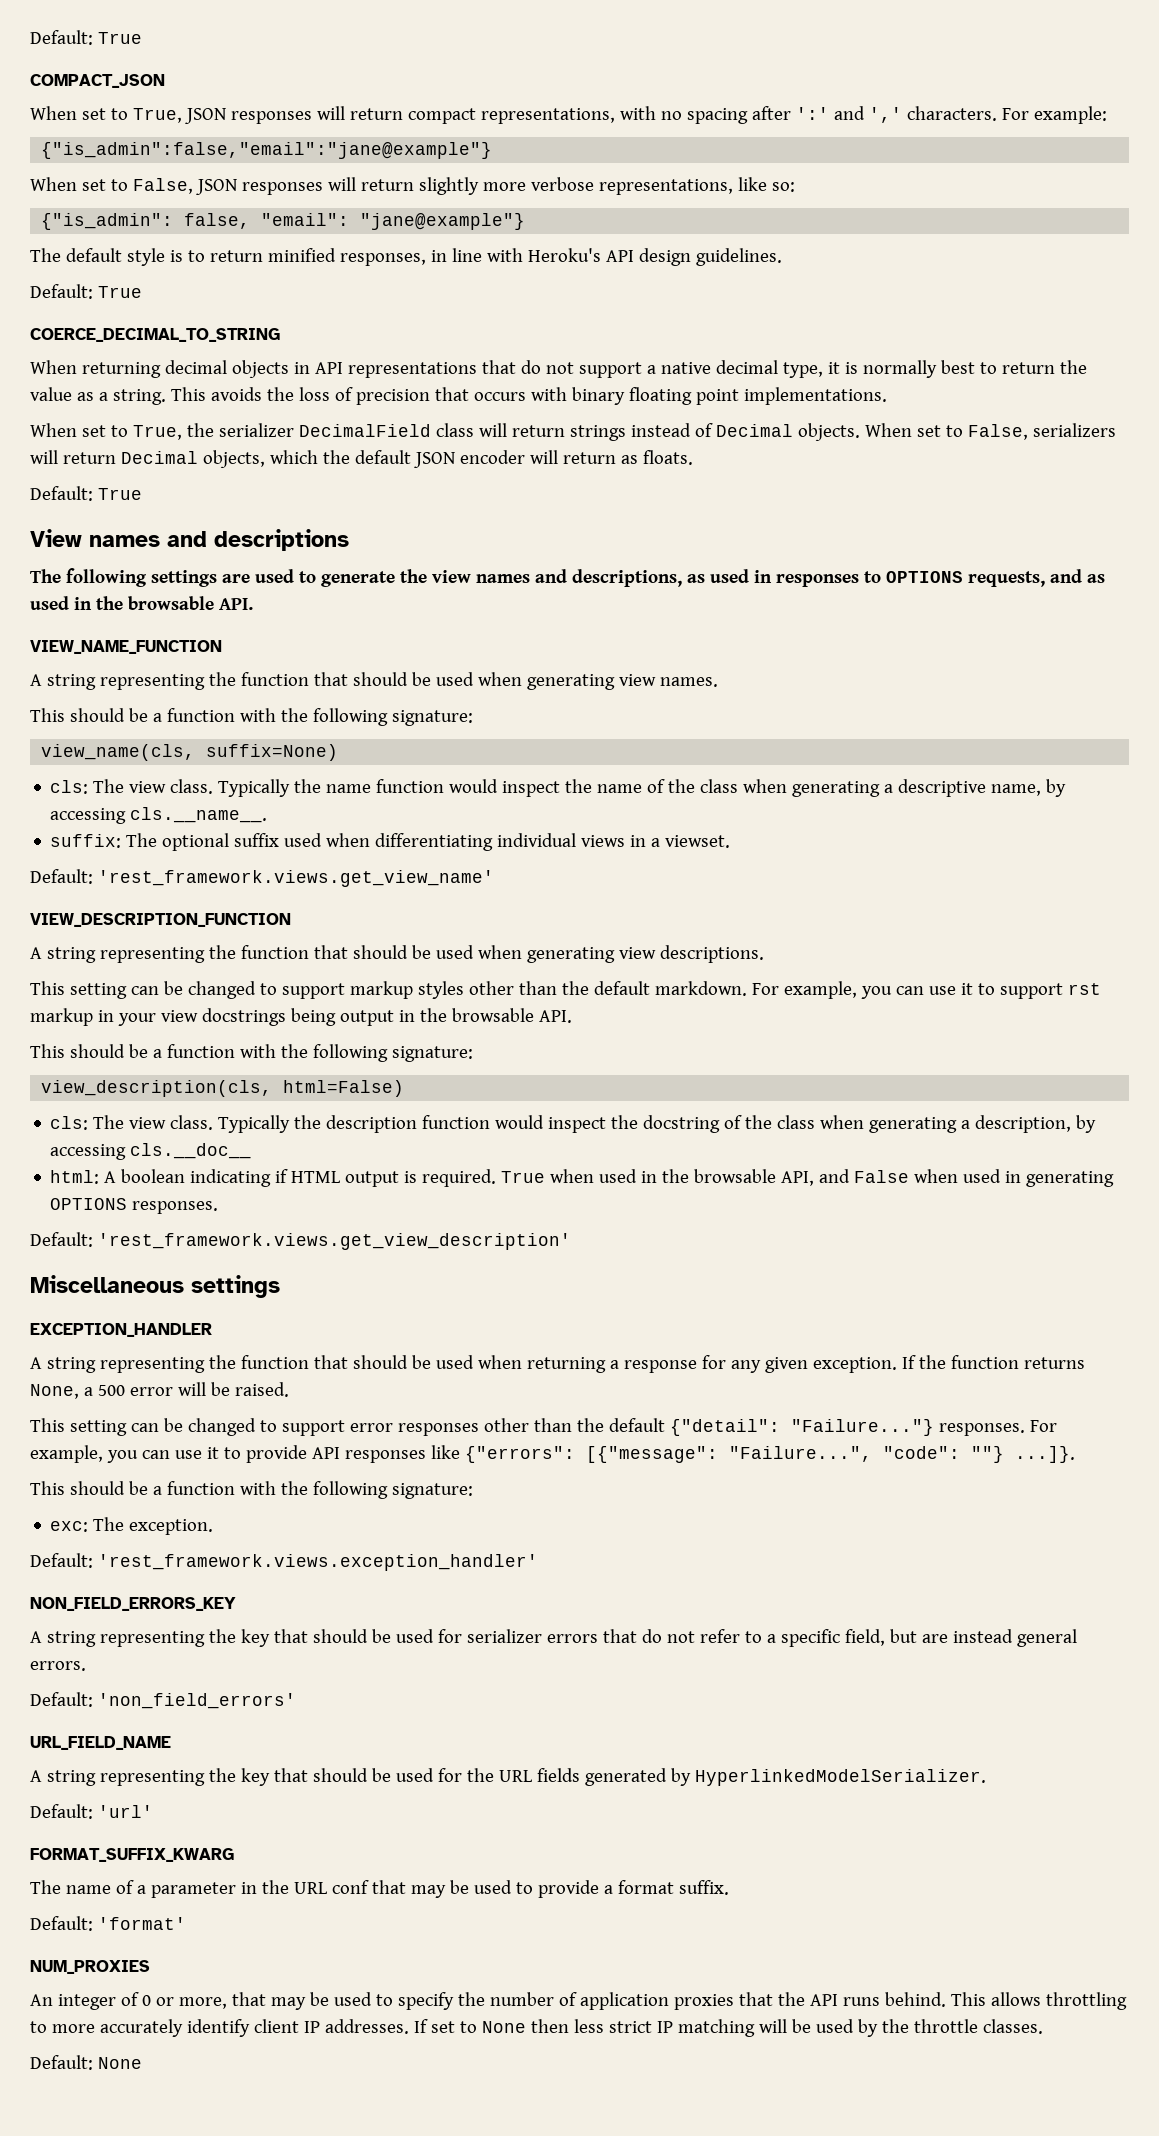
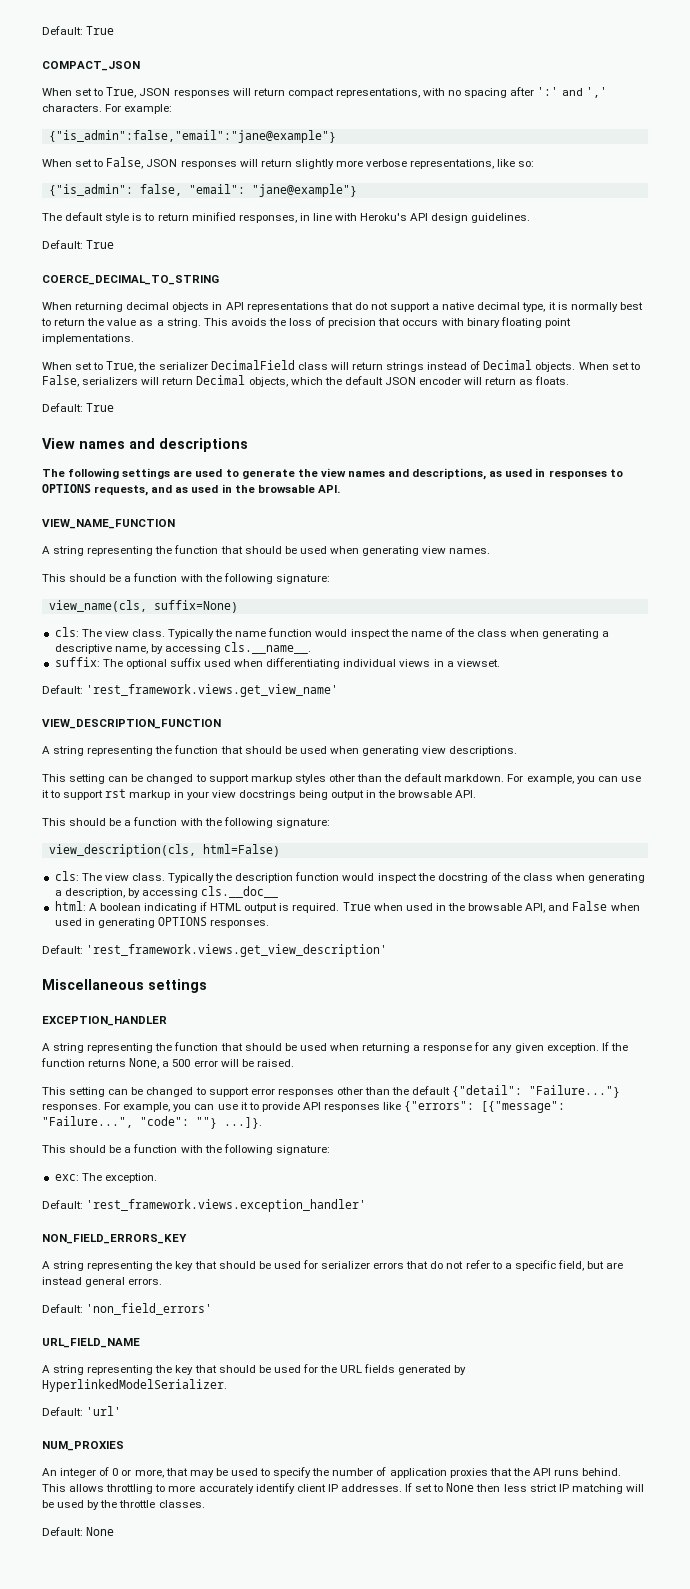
[30,1848,234,1862] [30,1880,729,1898] [30,1916,186,1931] // FORMAT_SUFFIX_KWARG // The name of a parameter in the URL conf that may be used to provide a format suffix. // Default: 'format' -> (122, 1411) none

